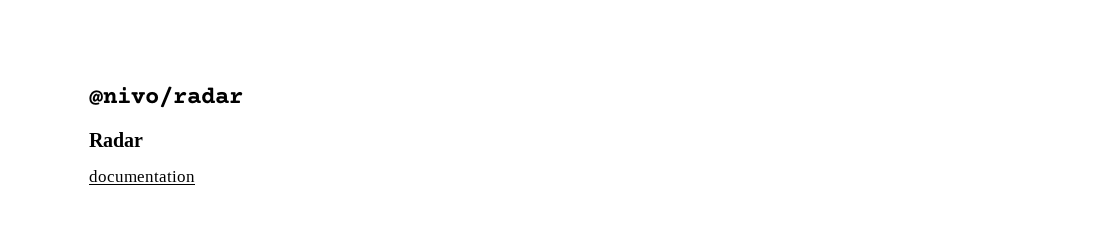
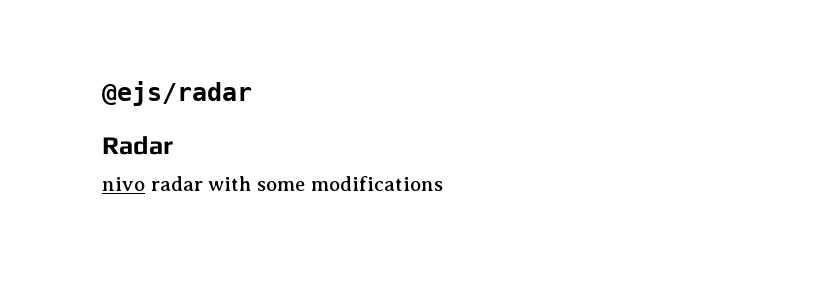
[89,86,243,108] @nivo/radar -> [102,81,252,106] @ejs/radar
[89,170,195,182] documentation -> [102,176,444,191] nivo radar with some modifications

